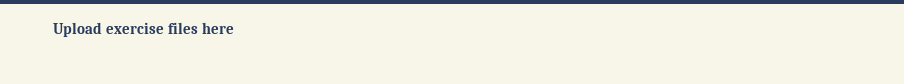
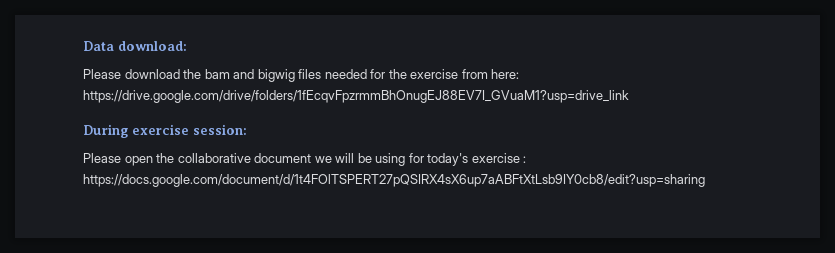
[53,22,234,37] Upload exercise files here -> [83,41,187,51] [83,69,520,82] [83,90,629,103] [83,124,247,138] [83,153,527,166] [83,174,705,187] Data download: // Please download the bam and bigwig files needed for the exercise from here: https://drive.google.com/drive/folders/1fEcqvFpzrmmBhOnugEJ88EV7I_GVuaM1?usp=drive_link // During exercise session: // Please open the collaborative document we will be using for today's exercise : https://docs.google.com/document/d/1t4FOlTSPERT27pQSIRX4sX6up7aABFtXtLsb9IY0cb8/edit?usp=sharing

